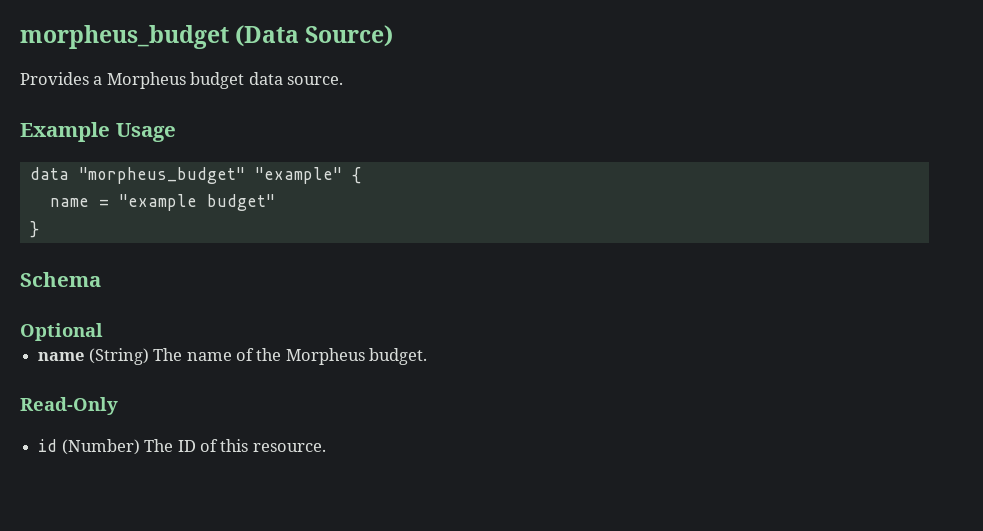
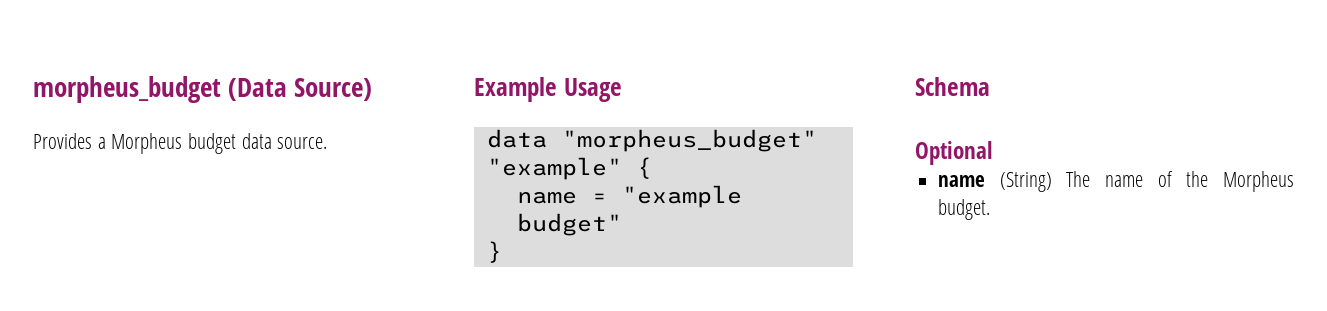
[20,397,118,415] [38,439,326,455] // Read-Only // id (Number) The ID of this resource. -> (991, 209) none

